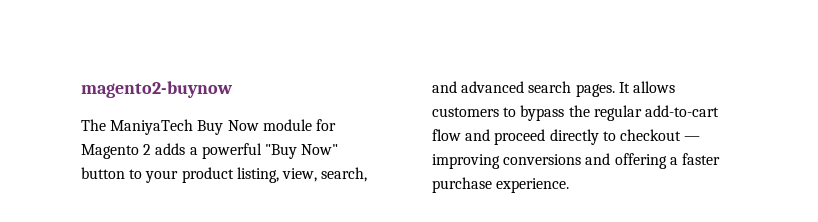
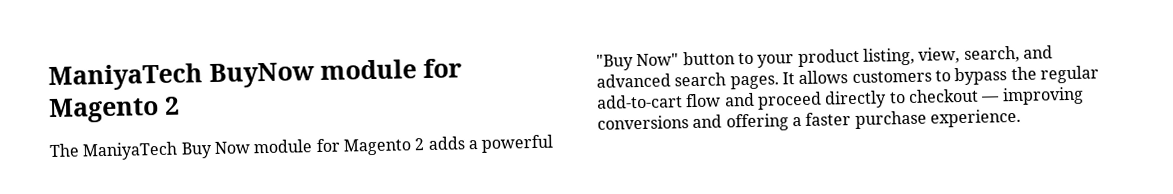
[81,81,233,98] magento2-buynow -> [48,58,462,92] [48,96,180,124] ManiyaTech BuyNow module for Magento 2

